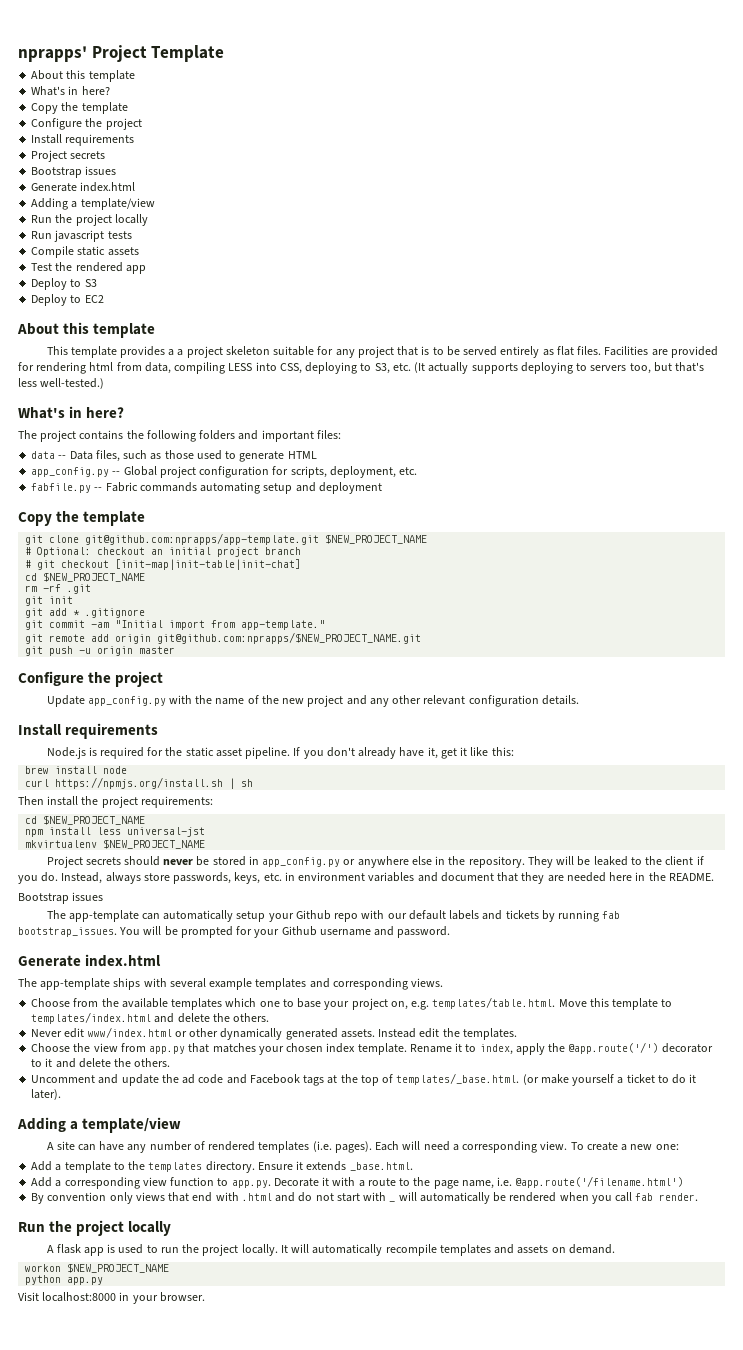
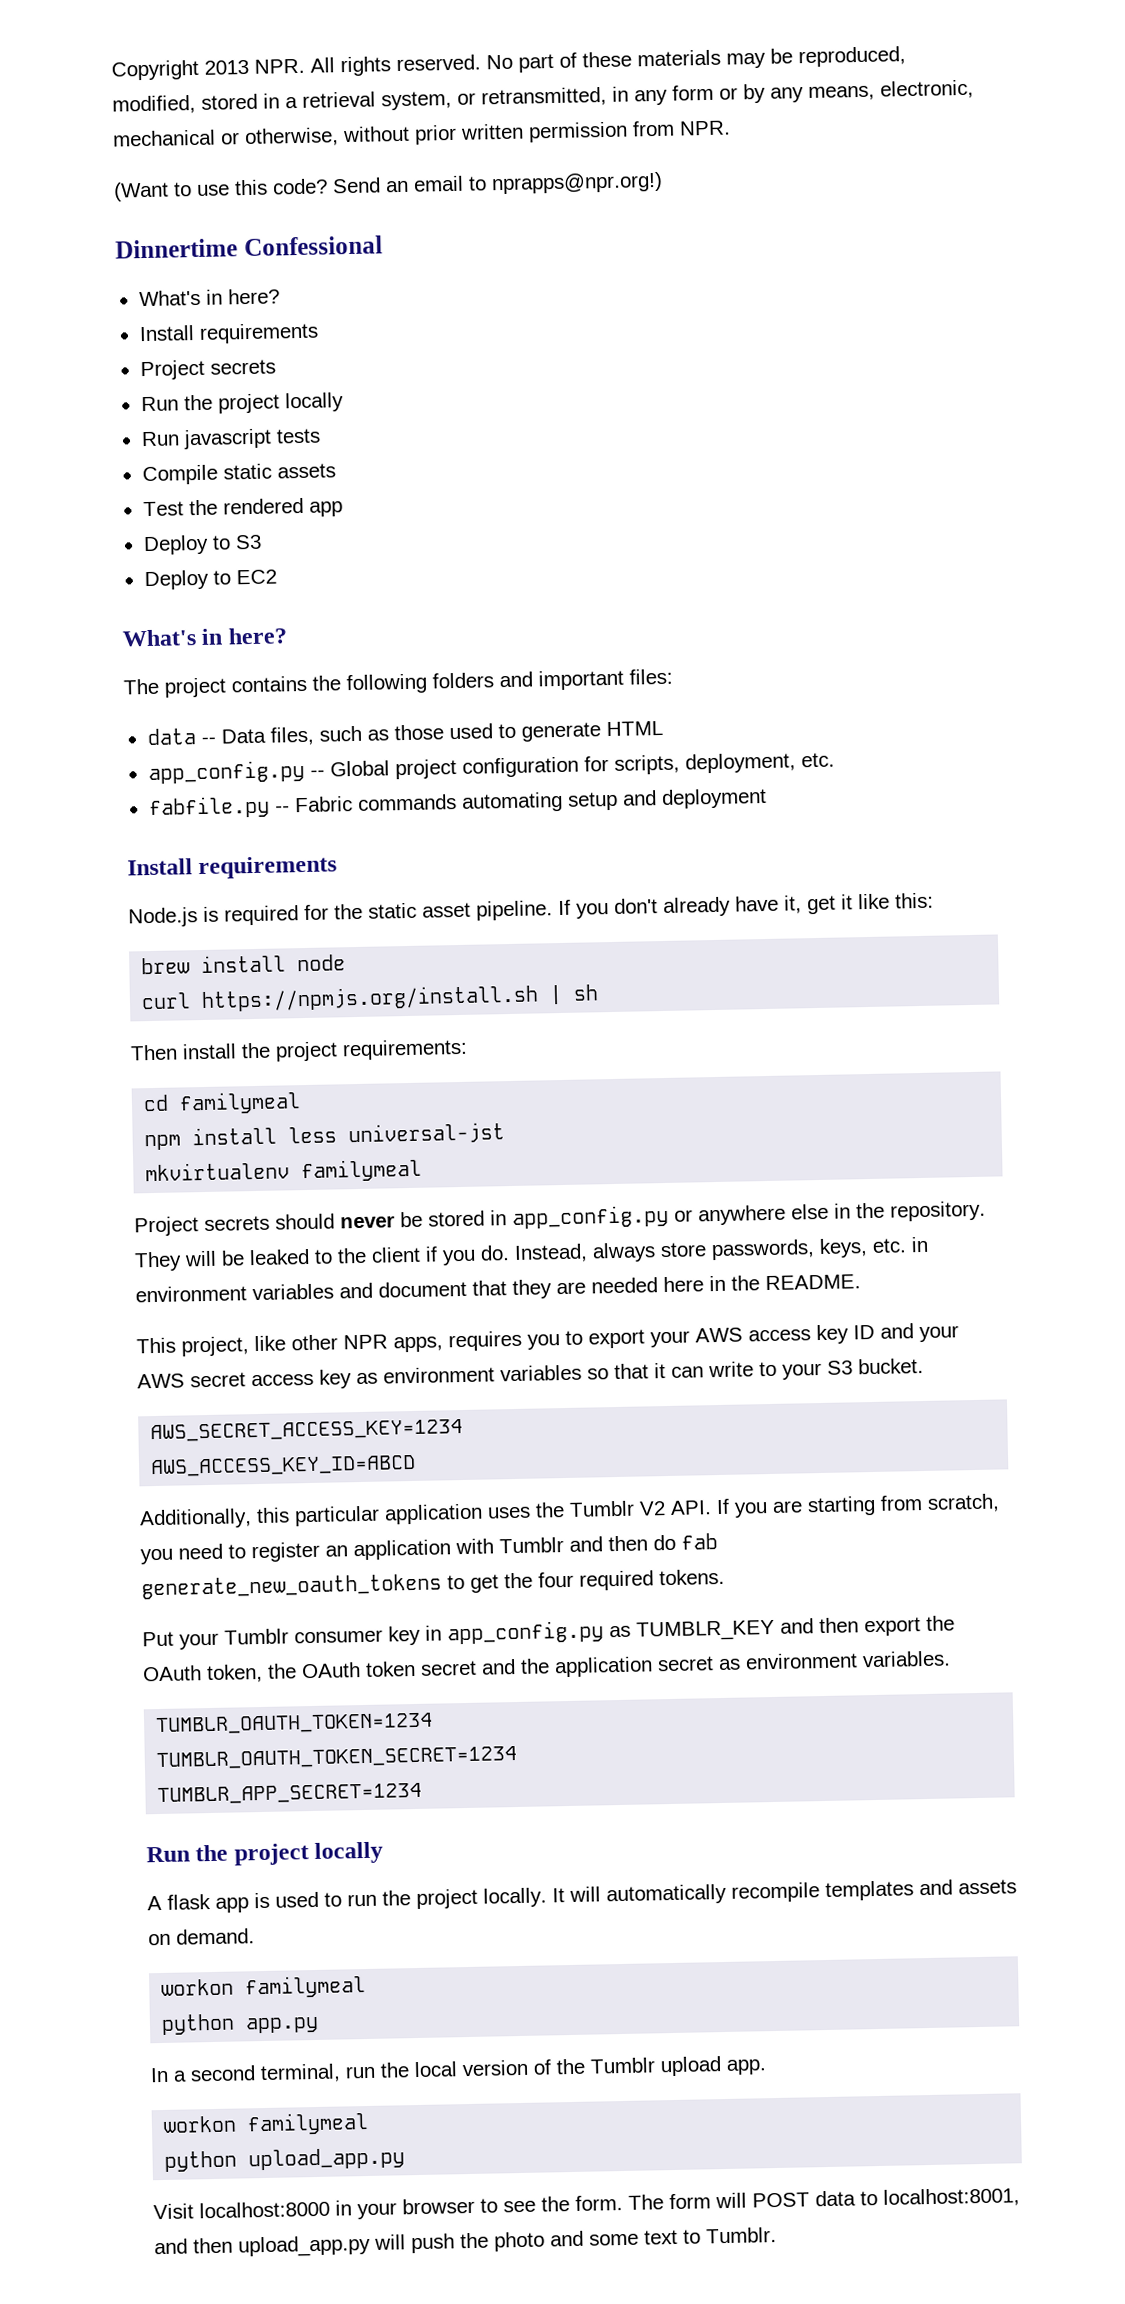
[18,45,225,62] [31,70,135,82] [31,86,110,96] [31,102,128,114] [31,118,142,130] [31,134,135,146] [31,150,106,162] [31,166,117,178] [31,182,136,192] [31,198,155,210] nprapps' Project Template // About this template // What's in here? // Copy the template // Configure the project // Install requirements // Project secrets // Bootstrap issues // Generate index.html // Adding a template/view -> [111,46,906,81] [112,79,974,115] [112,120,731,148] [113,171,663,202] [115,235,383,259] [138,288,280,307] [138,322,319,344] [139,359,276,381] Copyright 2013 NPR. All rights reserved. No part of these materials may be reproduced, modified, stored in a retrieval system, or retransmitted, in any form or by any means, electronic, mechanical or otherwise, without prior written permission from NPR. // (Want to use this code? Send an email to nprapps@npr.org!) // Dinnertime Confessional // What's in here? // Install requirements // Project secrets
[17,322,156,338] [46,346,718,358] [18,362,705,374] [18,378,105,389] // About this template // This template provides a a project skeleton suitable for any project that is to be served entirely as flat files. Facilities are provided for rendering html from data, compiling LESS into CSS, deploying to S3, etc. (It actually supports deploying to servers too, but that's less well-tested.) -> (277, 577) none
[18,511,146,526] [25,533,428,545] [25,547,302,557] [25,559,302,570] [25,572,146,582] [25,584,92,594] [25,596,74,606] [25,608,146,618] [25,620,326,630] [25,632,422,644] [25,646,176,656] [18,671,164,687] [46,695,579,707] // Copy the template // git clone git@github.com:nprapps/app-template.git $NEW_PROJECT_NAME // # Optional: checkout an initial project branch // # git checkout [init-map|init-table|init-chat] // cd $NEW_PROJECT_NAME // rm -rf .git // git init // git add * .gitignore // git commit -am "Initial import from app-template." // git remote add origin git@github.com:nprapps/$NEW_PROJECT_NAME.git // git push -u origin master // Configure the project // Update app_config.py with the name of the new project and any other relevant configuration details. -> (767, 798) none
[43,815,146,825] $NEW_PROJECT_NAME -> [179,1091,302,1115] familymeal
[103,839,206,849] $NEW_PROJECT_NAME -> [301,1158,423,1183] familymeal
[18,892,104,904] [46,910,621,922] [18,926,451,938] [18,954,162,967] [18,978,444,990] [31,997,673,1010] [31,1012,270,1024] [31,1027,517,1040] [31,1042,713,1055] [31,1058,171,1068] [31,1073,697,1086] [31,1089,62,1100] [17,1117,182,1133] [46,1141,679,1153] [31,1161,413,1173] [31,1176,684,1189] [31,1192,387,1204] [389,1201,396,1202] [398,1192,699,1204] Bootstrap issues // The app-template can automatically setup your Github repo with our default labels and tickets by running fab bootstrap_issues. You will be prompted for your Github username and password. // Generate index.html // The app-template ships with several example templates and corresponding views. // Choose from the available templates which one to base your project on, e.g. templates/table.html. Move this template to templates/index.html and delete the others. // Never edit www/index.html or other dynamically generated assets. Instead edit the templates. // Choose the view from app.py that matches your chosen index template. Rename it to index, apply the @app.route('/') decorator to it and delete the others. // Uncomment and update the ad code and Facebook tags at the top of templates/_base.html. (or make yourself a ticket to do it later). // Adding a template/view // A site can have any number of rendered templates (i.e. pages). Each will need a corresponding view. To create a new one: // Add a template to the templates directory. Ensure it extends _base.html. // Add a corresponding view function to app.py. Decorate it with a route to the page name, i.e. @app.route('/filename.html') // By convention only views that end with .html and do not start with _ will automatically be rendered when you call fab render. -> [136,1323,959,1357] [137,1357,924,1389] [150,1418,464,1443] [150,1454,417,1478] [139,1493,1000,1530] [140,1533,718,1565] [141,1568,725,1600] [142,1615,955,1650] [142,1650,951,1684] [155,1712,434,1736] [156,1745,518,1771] [157,1782,423,1806] This project, like other NPR apps, requires you to export your AWS access key ID and your AWS secret access key as environment variables so that it can write to your S3 bucket. // AWS_SECRET_ACCESS_KEY=1234 // AWS_ACCESS_KEY_ID=ABCD // Additionally, this particular application uses the Tumblr V2 API. If you are starting from scratch, you need to register an application with Tumblr and then do fab generate_new_oauth_tokens to get the four required tokens. // Put your Tumblr consumer key in app_config.py as TUMBLR_KEY and then export the OAuth token, the OAuth token secret and the application secret as environment variables. // TUMBLR_OAUTH_TOKEN=1234 // TUMBLR_OAUTH_TOKEN_SECRET=1234 // TUMBLR_APP_SECRET=1234
[67,1263,170,1273] $NEW_PROJECT_NAME -> [245,1974,367,1999] familymeal
[18,1292,205,1304] Visit localhost:8000 in your browser. -> [150,2056,767,2084] [163,2111,370,2136] [164,2147,406,2172] [153,2187,1020,2220] [154,2227,777,2258] In a second terminal, run the local version of the Tumblr upload app. // workon familymeal // python upload_app.py // Visit localhost:8000 in your browser to see the form. The form will POST data to localhost:8001, and then upload_app.py will push the photo and some text to Tumblr.

